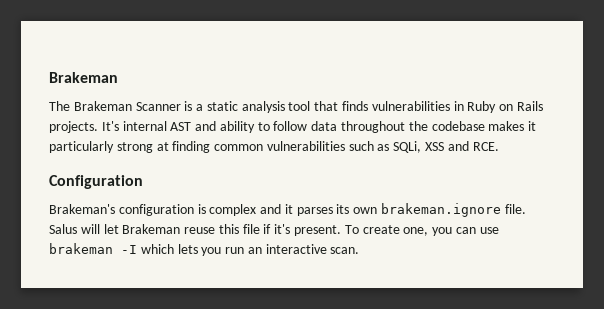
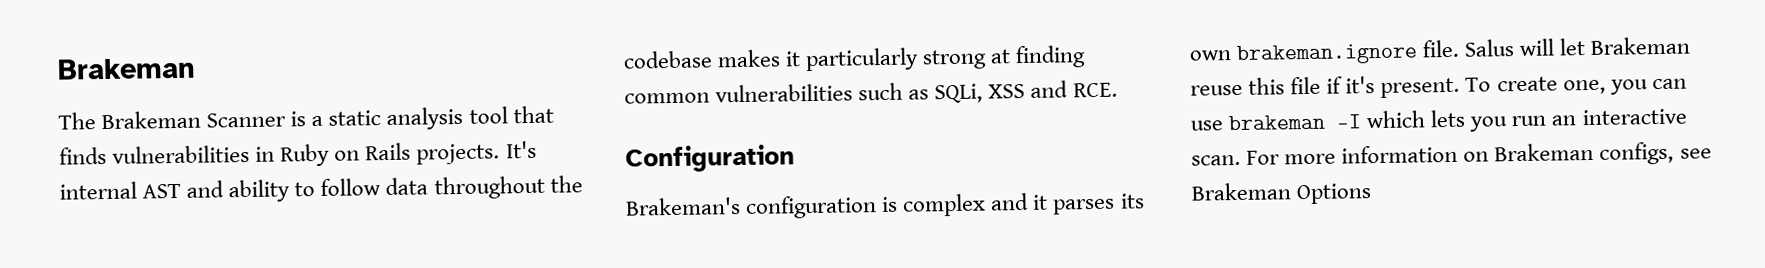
(360, 250) none -> [1246,141,1712,165] [1191,182,1373,205] For more information on Brakeman configs, see Brakeman Options

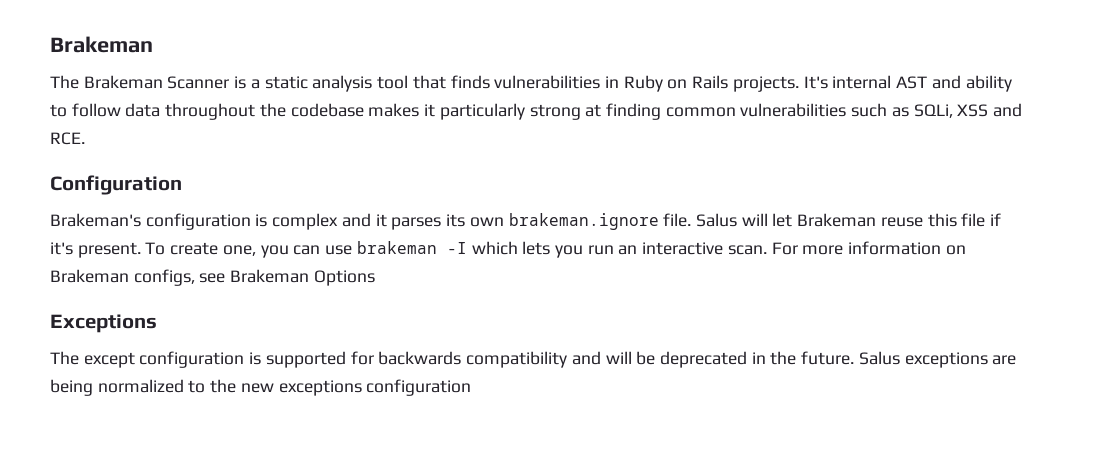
(1373, 194) none -> [50,314,157,333] [50,351,1017,368] [50,379,472,396] // Exceptions // The except configuration is supported for backwards compatibility and will be deprecated in the future. Salus exceptions are being normalized to the new exceptions configuration

